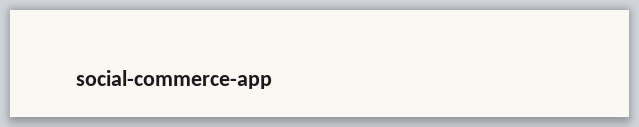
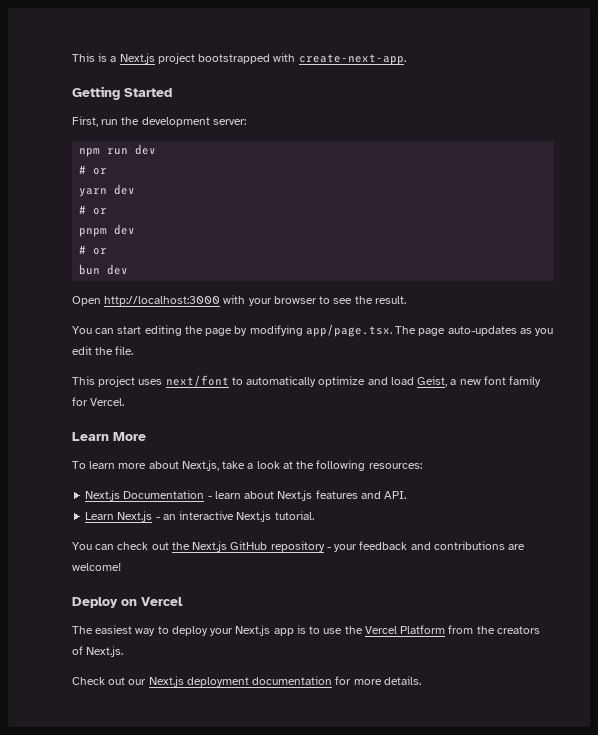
[76,70,272,89] social-commerce-app -> [72,53,406,65] [72,86,172,100] [72,116,246,127] [79,144,157,157] [79,165,108,175] [79,184,136,197] [79,205,108,215] [79,224,136,237] [79,245,108,255] [79,264,129,275] [72,295,406,306] [72,324,554,337] [72,346,134,355] [72,375,542,387] [72,397,125,406] [72,432,146,441] [72,460,422,471] [85,490,407,501] [85,511,314,522] [72,541,526,552] [72,563,121,571] [72,597,183,608] [72,625,540,636] [72,646,124,657] [72,676,421,687] This is a Next.js project bootstrapped with create-next-app. // Getting Started // First, run the development server: // npm run dev // # or // yarn dev // # or // pnpm dev // # or // bun dev // Open http://localhost:3000 with your browser to see the result. // You can start editing the page by modifying app/page.tsx. The page auto-updates as you edit the file. // This project uses next/font to automatically optimize and load Geist, a new font family for Vercel. // Learn More // To learn more about Next.js, take a look at the following resources: // Next.js Documentation - learn about Next.js features and API. // Learn Next.js - an interactive Next.js tutorial. // You can check out the Next.js GitHub repository - your feedback and contributions are welcome! // Deploy on Vercel // The easiest way to deploy your Next.js app is to use the Vercel Platform from the creators of Next.js. // Check out our Next.js deployment documentation for more details.

